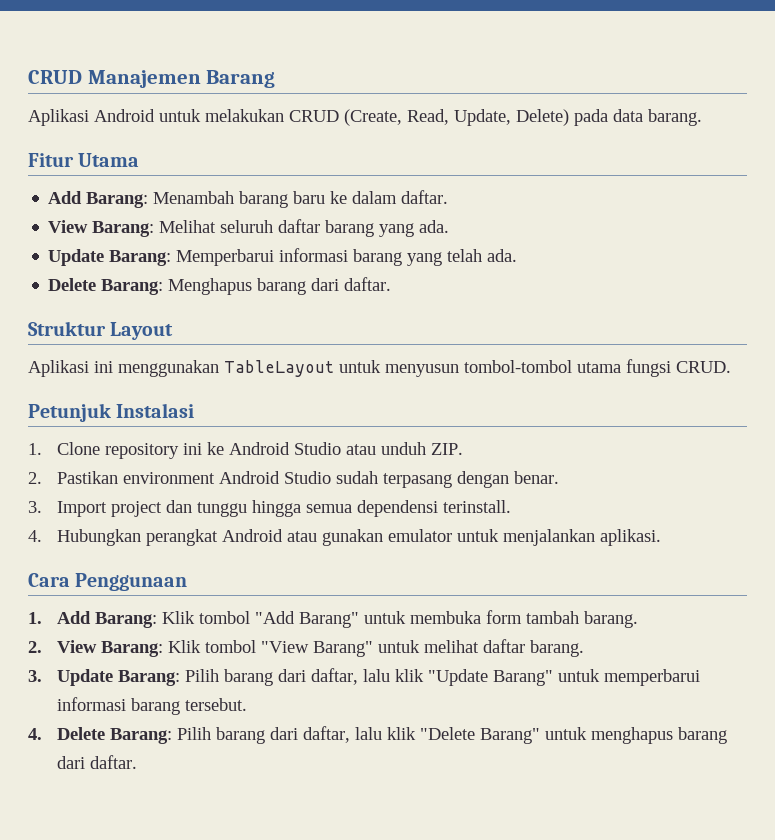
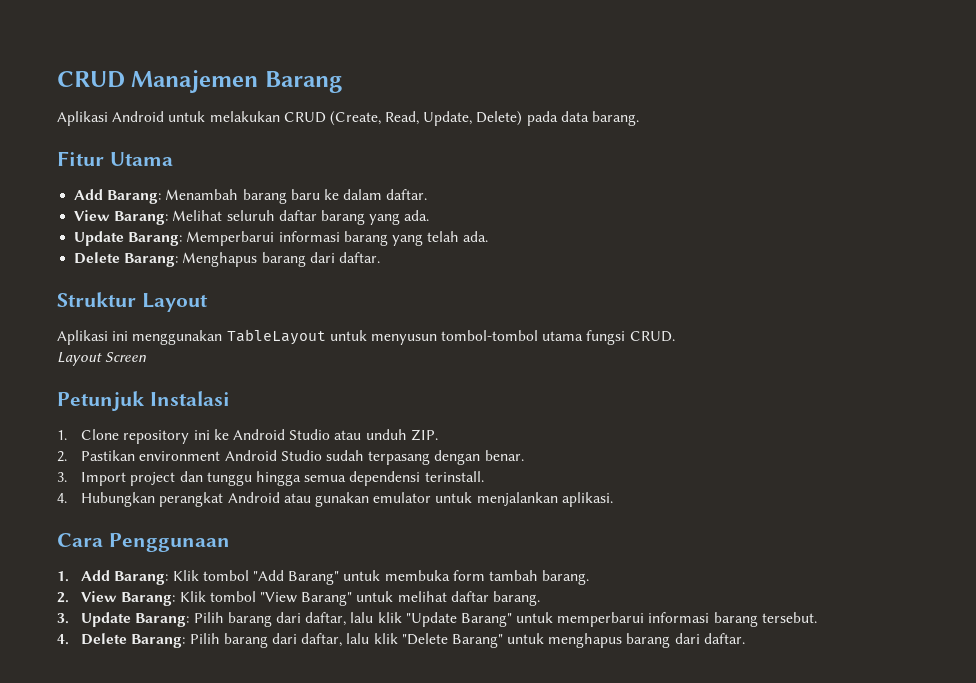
(731, 367) none -> [57,352,147,366] // Layout Screen

